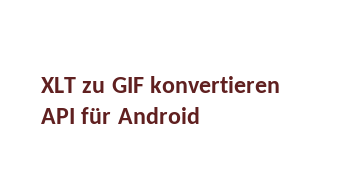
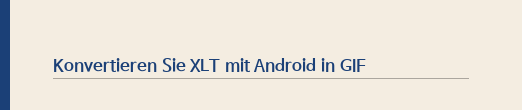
[41,76,281,93] [41,107,200,124] XLT zu GIF konvertieren API für Android -> [53,58,366,72] Konvertieren Sie XLT mit Android in GIF

